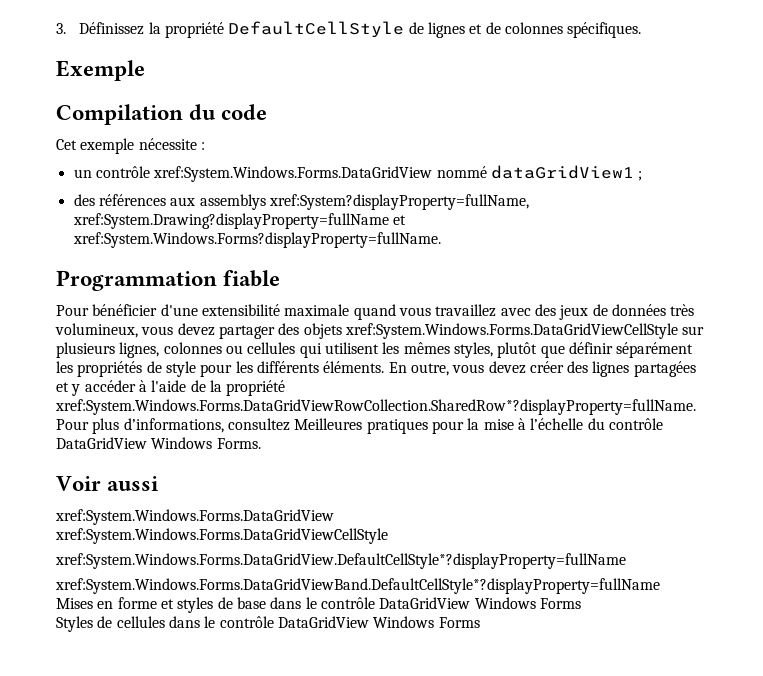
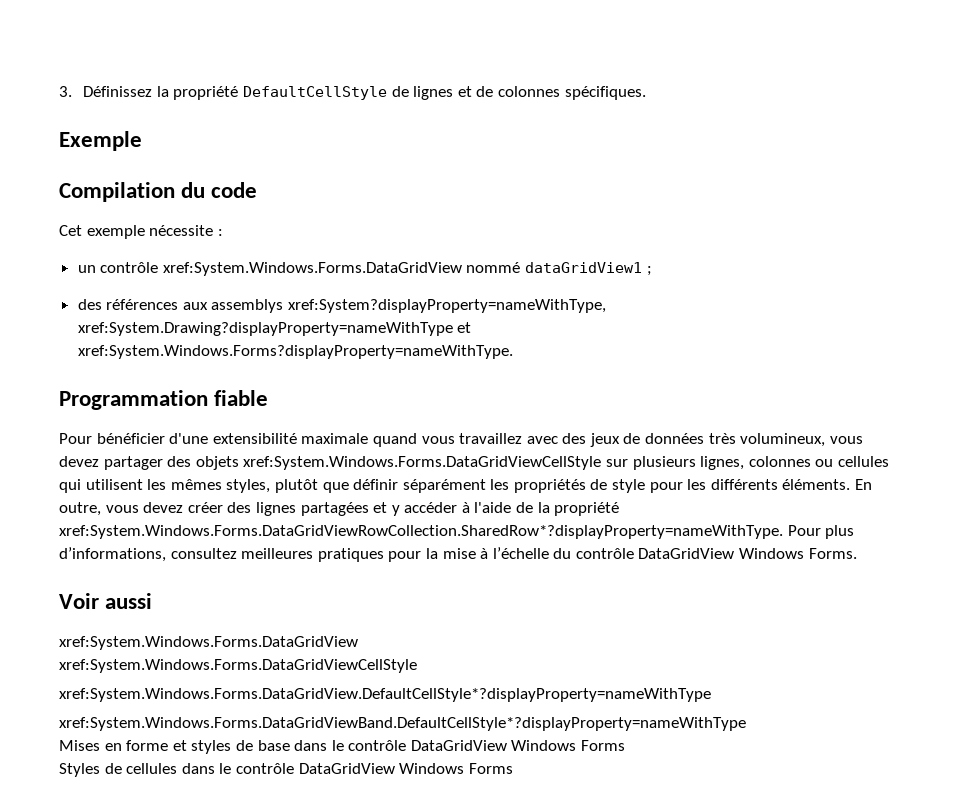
[268,194,529,210] [72,213,406,229] [72,232,441,248] xref:System?displayProperty=fullName, xref:System.Drawing?displayProperty=fullName et xref:System.Windows.Forms?displayProperty=fullName. -> [288,299,607,313] [77,322,472,336] [77,345,513,359] xref:System?displayProperty=nameWithType, xref:System.Drawing?displayProperty=nameWithType et xref:System.Windows.Forms?displayProperty=nameWithType.
[55,399,696,415] xref:System.Windows.Forms.DataGridViewRowCollection.SharedRow*?displayProperty=fullName. -> [59,525,783,539] xref:System.Windows.Forms.DataGridViewRowCollection.SharedRow*?displayProperty=nameWithType.
[294,418,363,430] Meilleures -> [241,548,314,559] meilleures
[55,553,626,569] [55,578,660,594] xref:System.Windows.Forms.DataGridView.DefaultCellStyle*?displayProperty=fullName // xref:System.Windows.Forms.DataGridViewBand.DefaultCellStyle*?displayProperty=fullName -> [59,688,711,702] [59,717,746,731] xref:System.Windows.Forms.DataGridView.DefaultCellStyle*?displayProperty=nameWithType // xref:System.Windows.Forms.DataGridViewBand.DefaultCellStyle*?displayProperty=nameWithType

